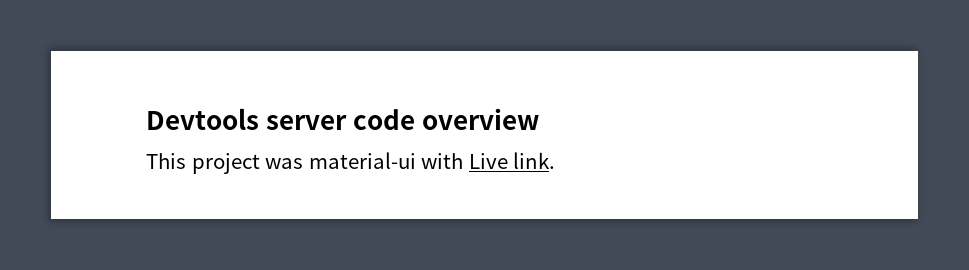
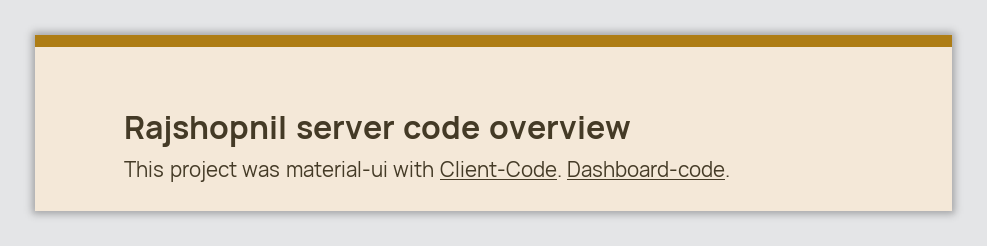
[146,108,259,130] Devtools -> [124,116,287,147] Rajshopnil
[468,152,556,169] Live link. -> [439,161,731,177] Client-Code. Dashboard-code.

